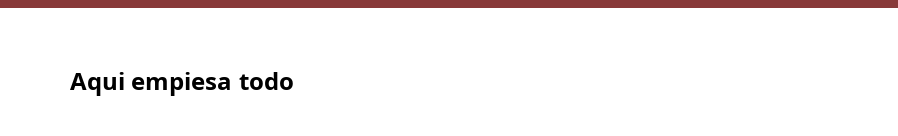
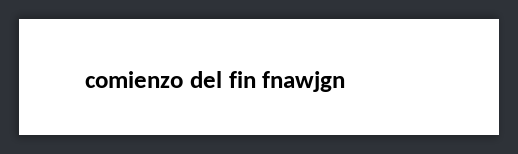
[70,72,294,96] Aqui empiesa todo -> [85,71,346,92] comienzo del fin fnawjgn

